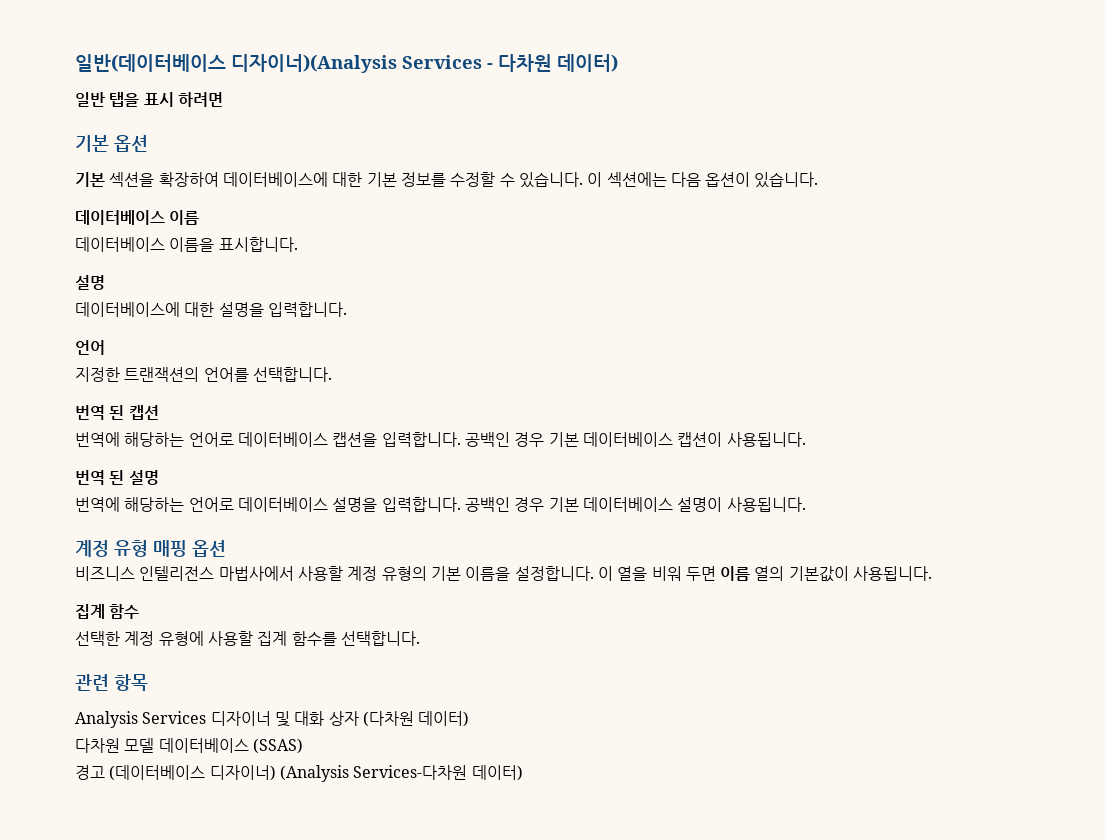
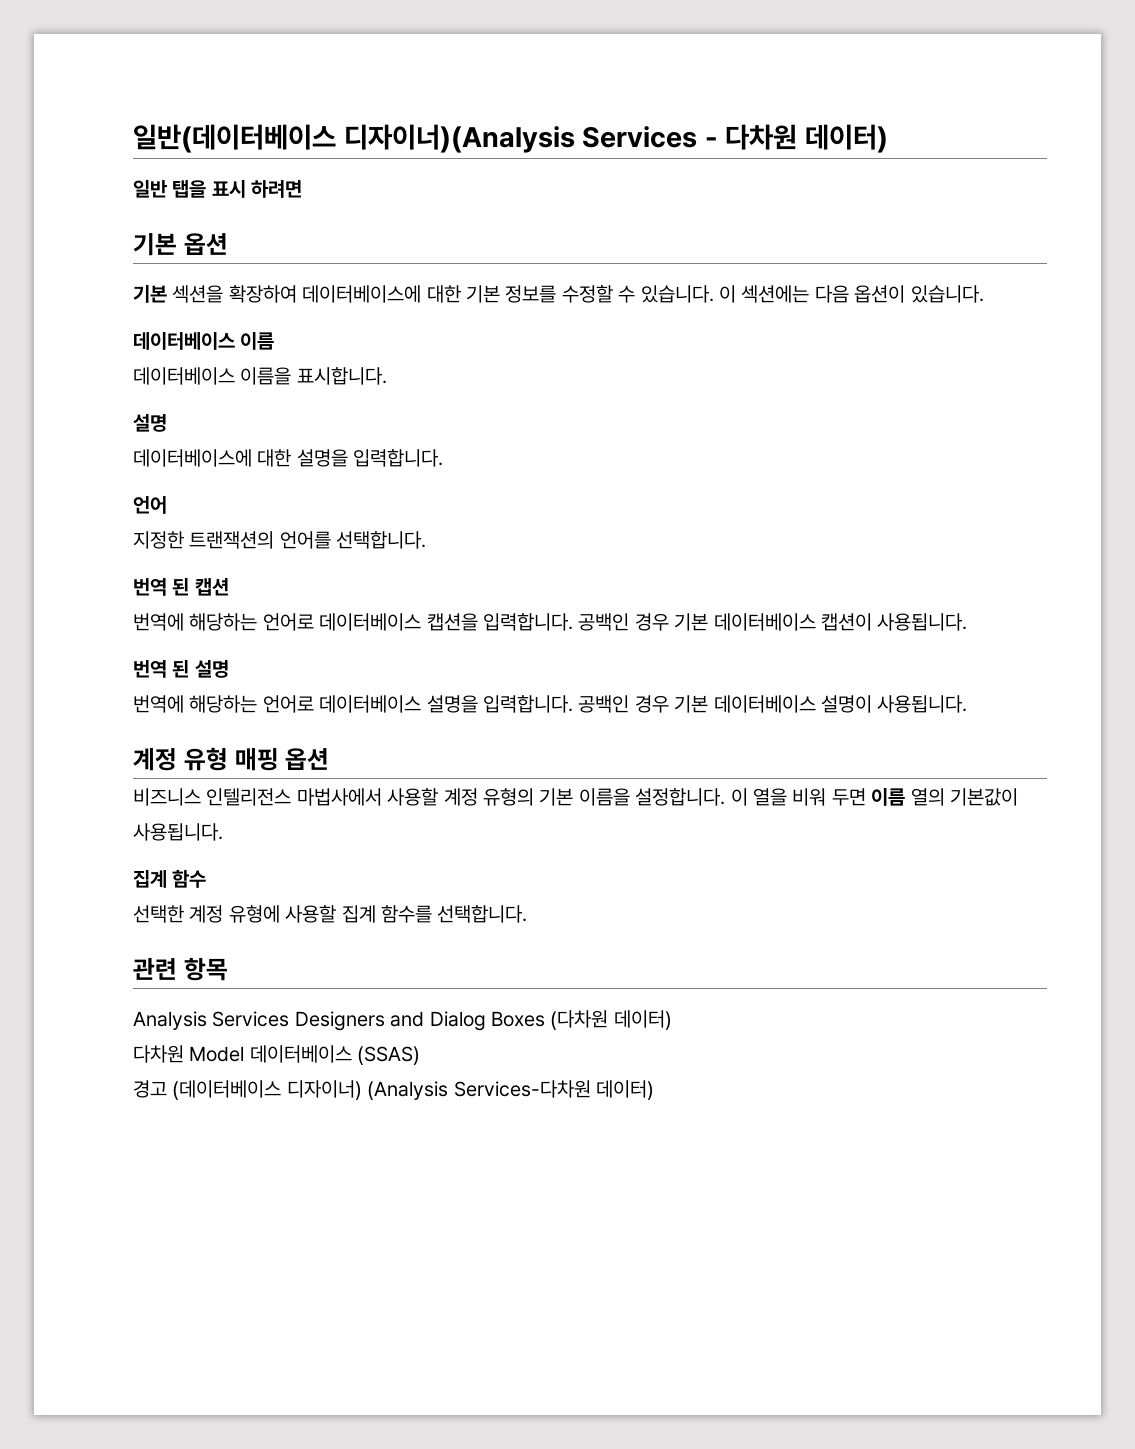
[210,711,359,727] 디자이너 및 대화 상자 -> [294,1011,545,1031] Designers and Dialog Boxes
[124,738,155,753] 모델 -> [189,1046,245,1062] Model

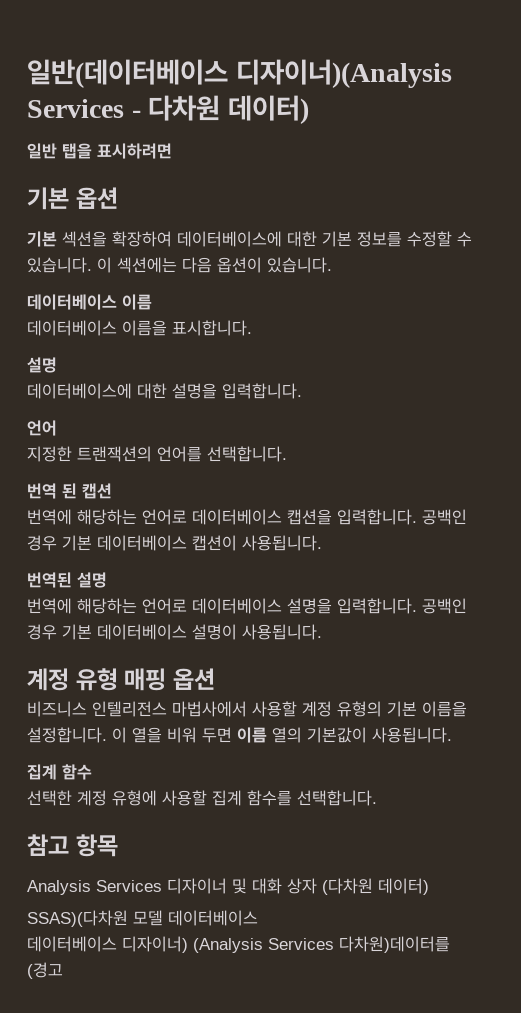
[211,180,303,198] 표시 하려면 -> [97,143,172,159] 표시하려면
[133,660,190,678] 번역 된 -> [27,572,72,588] 번역된
[133,958,177,980] 관련 -> [27,834,69,856] 참고
[294,1011,545,1031] Designers and Dialog Boxes -> [167,878,317,894] 디자이너 및 대화 상자
[133,1045,421,1065] [133,1080,654,1100] 다차원 Model 데이터베이스 (SSAS) // 경고 (데이터베이스 디자이너) (Analysis Services-다차원 데이터) -> [27,910,258,927] [27,936,450,953] [27,962,63,979] SSAS)(다차원 모델 데이터베이스 // 데이터베이스 디자이너) (Analysis Services 다차원)데이터를 (경고

